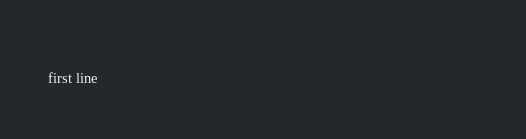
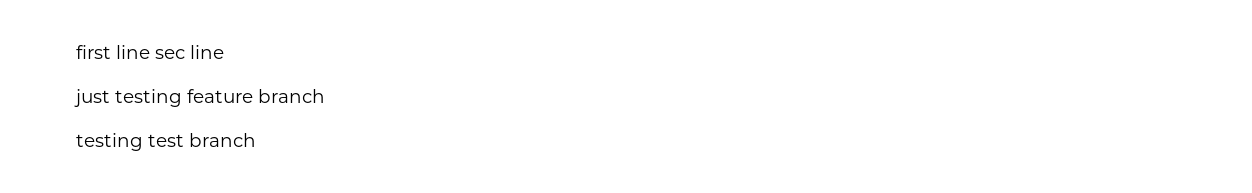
(97, 78) none -> [155,45,224,59] [74,89,325,107] [76,133,256,151] sec line // just testing feature branch // testing test branch

